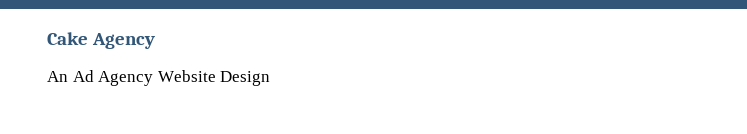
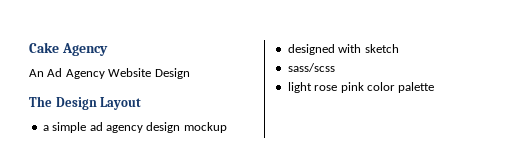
(271, 78) none -> [29,96,142,110] [42,122,227,133] [287,44,399,55] [287,63,335,72] [287,82,435,93] // The Design Layout // a simple ad agency design mockup // designed with sketch // sass/scss // light rose pink color palette

